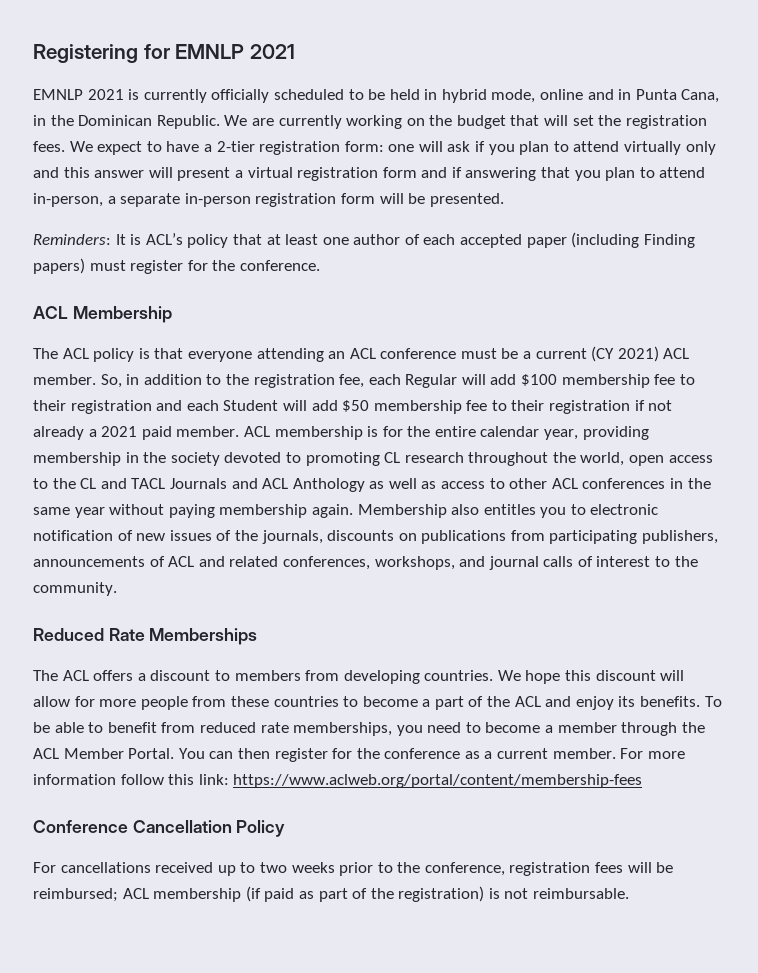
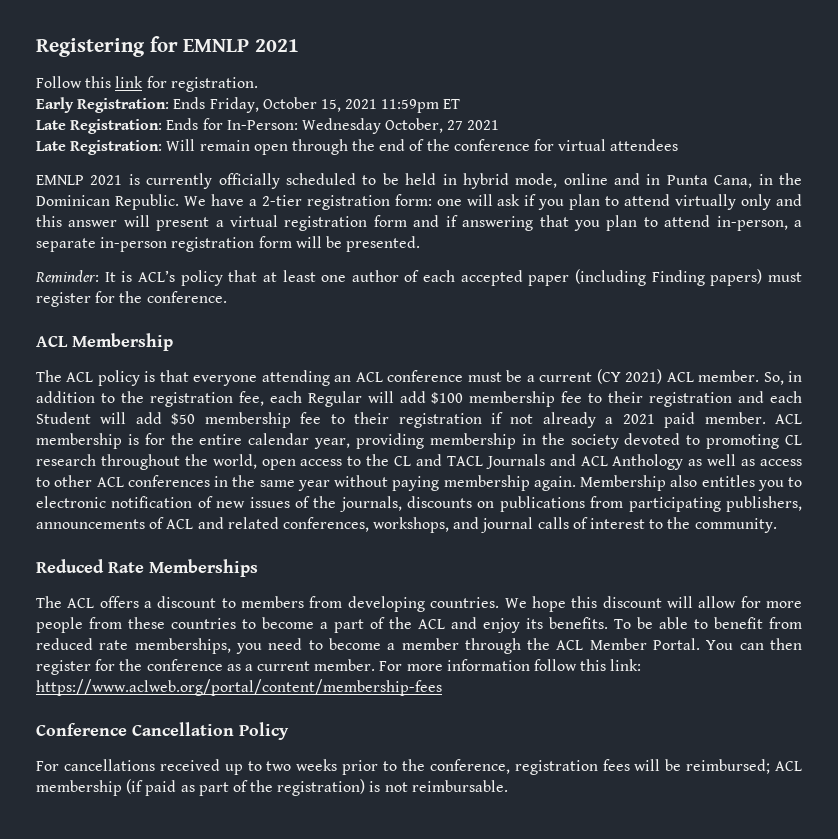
(295, 51) none -> [36,76,258,92] [36,97,461,113] [36,118,500,134] [36,139,679,155] // Follow this link for registration. // Early Registration: Ends Friday, October 15, 2021 11:59pm ET // Late Registration: Ends for In-Person: Wednesday October, 27 2021 // Late Registration: Will remain open through the end of the conference for virtual attendees
[251,115,707,129] [33,141,162,155] are currently working on the budget that will set the registration fees. We expect to -> (206, 201) none
[33,234,111,245] Reminders: -> [35,270,99,283] Reminder:

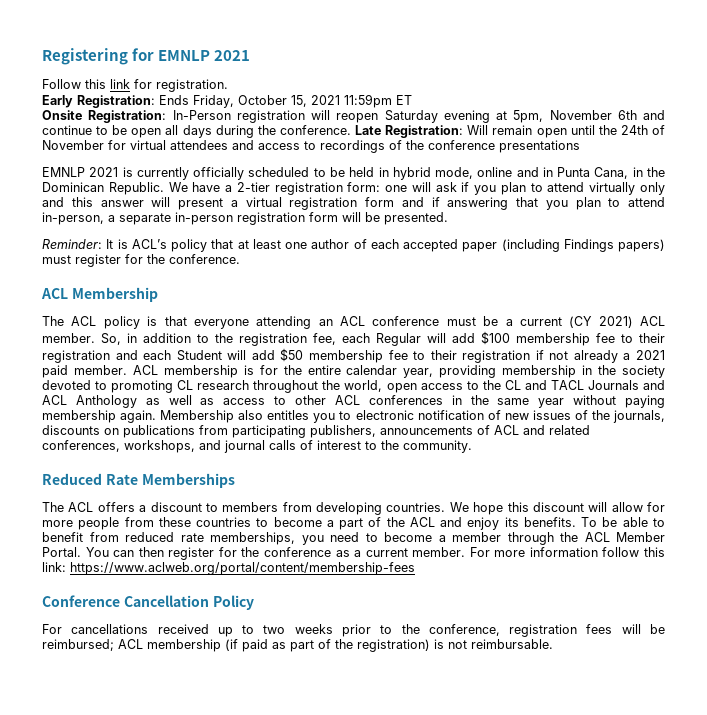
[36,118,500,134] Late Registration: Ends for In-Person: Wednesday October, 27 2021 // -> [42,110,665,123] [42,125,351,138] Onsite Registration: In-Person registration will reopen Saturday evening at 5pm, November 6th and continue to be open all days during the conference.
[291,139,679,155] through the end of the conference for virtual attendees -> [570,125,666,135] [42,140,580,153] until the 24th of November for virtual attendees and access to recordings of the conference presentations
[651,270,705,286] Finding -> [563,239,614,252] Findings

